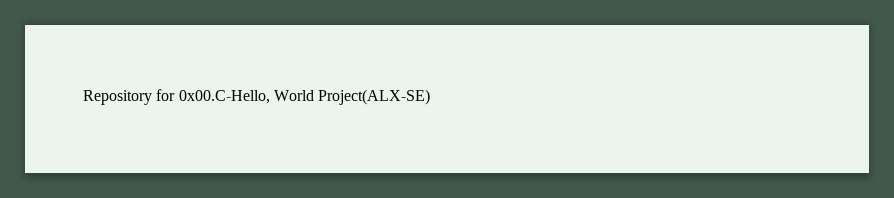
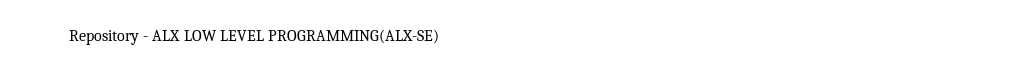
[156,89,431,105] for 0x00.C-Hello, World Project(ALX-SE) -> [143,29,439,44] - ALX LOW LEVEL PROGRAMMING(ALX-SE)

